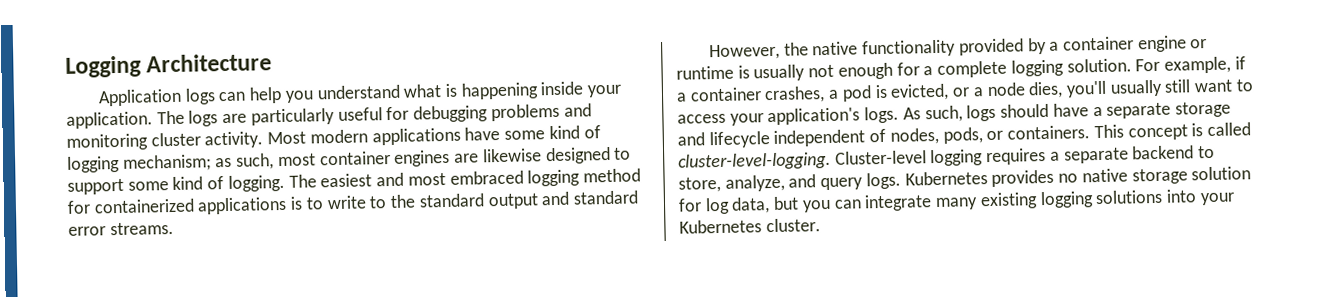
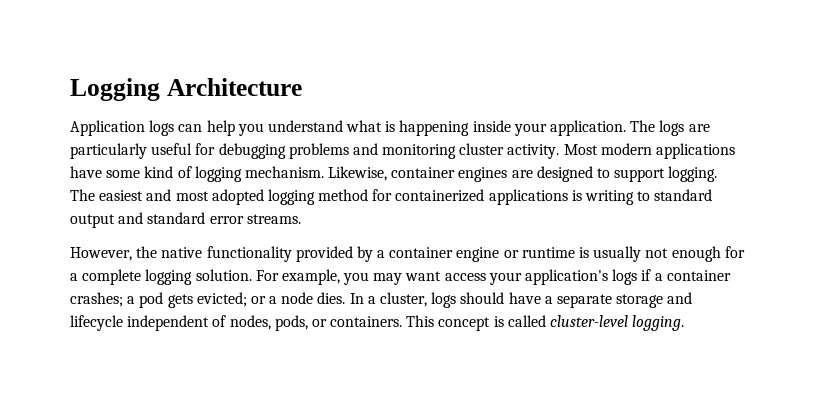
[122,153,316,172] mechanism; as such, most -> [244,166,388,181] mechanism. Likewise,
[481,148,542,163] likewise -> (533, 174) none
[127,176,225,191] some kind of -> (666, 175) none
[449,170,524,185] embraced -> [211,189,264,205] adopted
[305,194,417,210] to write to the -> [585,190,651,205] writing to
(1231, 65) none -> [343,269,638,285] you may want access your application's logs
[764,86,826,104] crashes, -> [70,292,123,307] crashes;
[874,83,950,101] is evicted, -> [167,292,247,308] gets evicted;
[1028,79,1254,99] [677,105,963,126] dies, you'll usually still want to access your application's logs. As such, -> [317,292,428,307] dies. In a cluster,
[678,145,1216,171] [678,166,1252,193] [678,189,1235,215] [679,218,821,234] cluster-level-logging. Cluster-level logging requires a separate backend to store, analyze, and query logs. Kubernetes provides no native storage solution for log data, but you can integrate many existing logging solutions into your Kubernetes cluster. -> [550,315,685,331] cluster-level logging.

